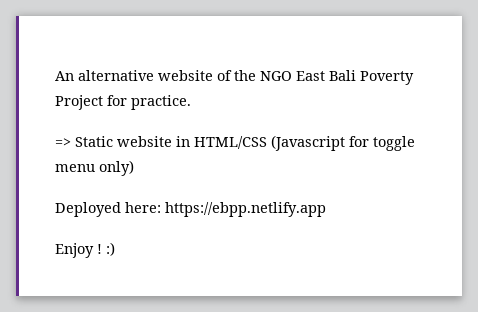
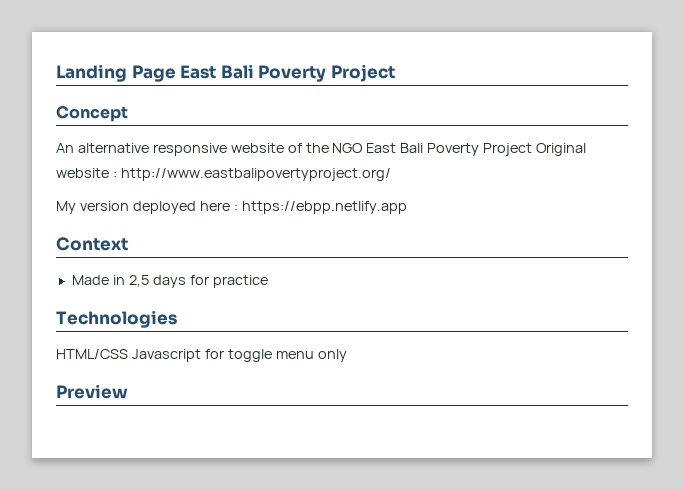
(55, 76) none -> [56,64,395,82] [56,105,128,122] Landing Page East Bali Poverty Project // Concept //
(154, 75) none -> [152,143,227,156] responsive
[107,95,191,110] [55,135,415,151] [55,160,134,176] [55,202,326,217] [55,242,115,258] for practice. // => Static website in HTML/CSS (Javascript for toggle menu only) // Deployed here: https://ebpp.netlify.app // Enjoy ! :) -> [536,143,587,156] [56,168,391,181] [56,201,407,214] [56,237,128,251] [71,275,268,288] [56,310,177,328] [56,349,347,362] [56,384,128,399] Original website : http://www.eastbalipovertyproject.org/ // My version deployed here : https://ebpp.netlify.app // Context // Made in 2,5 days for practice // Technologies // HTML/CSS Javascript for toggle menu only // Preview

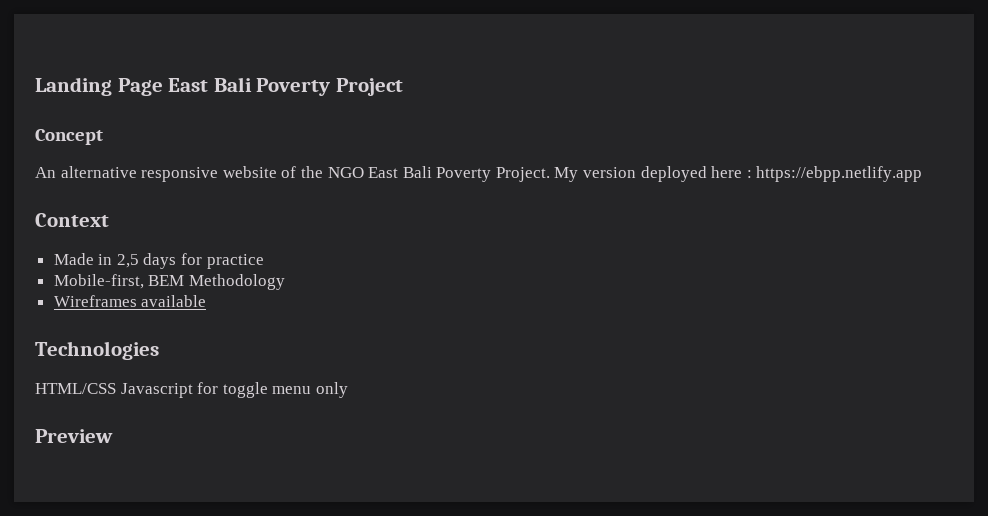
[483,143,587,156] [56,168,391,181] Project Original website : http://www.eastbalipovertyproject.org/ // -> [495,167,550,182] Project.
(268, 281) none -> [53,274,285,290] [53,295,207,307] // Mobile-first, BEM Methodology // Wireframes available

